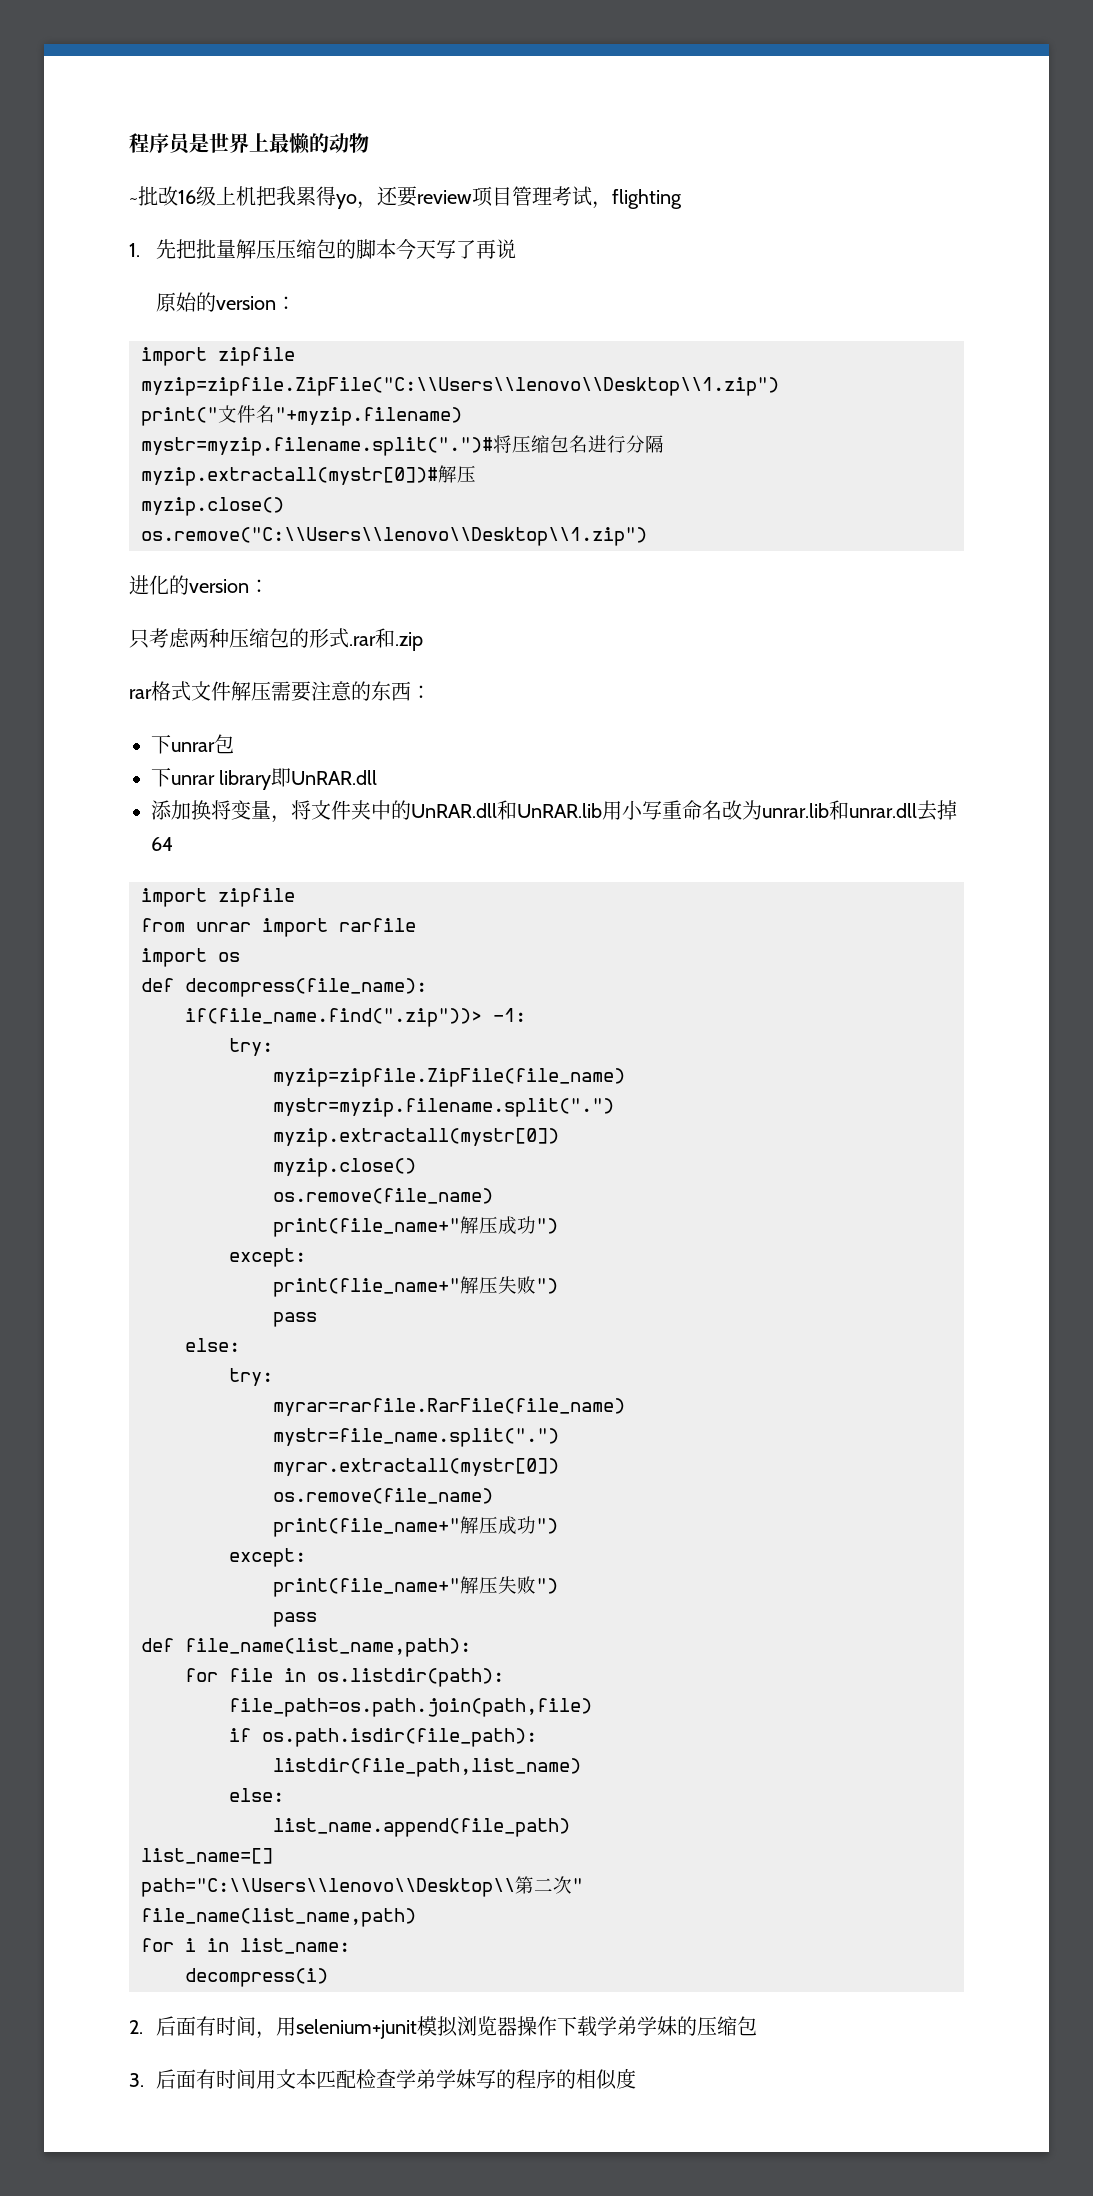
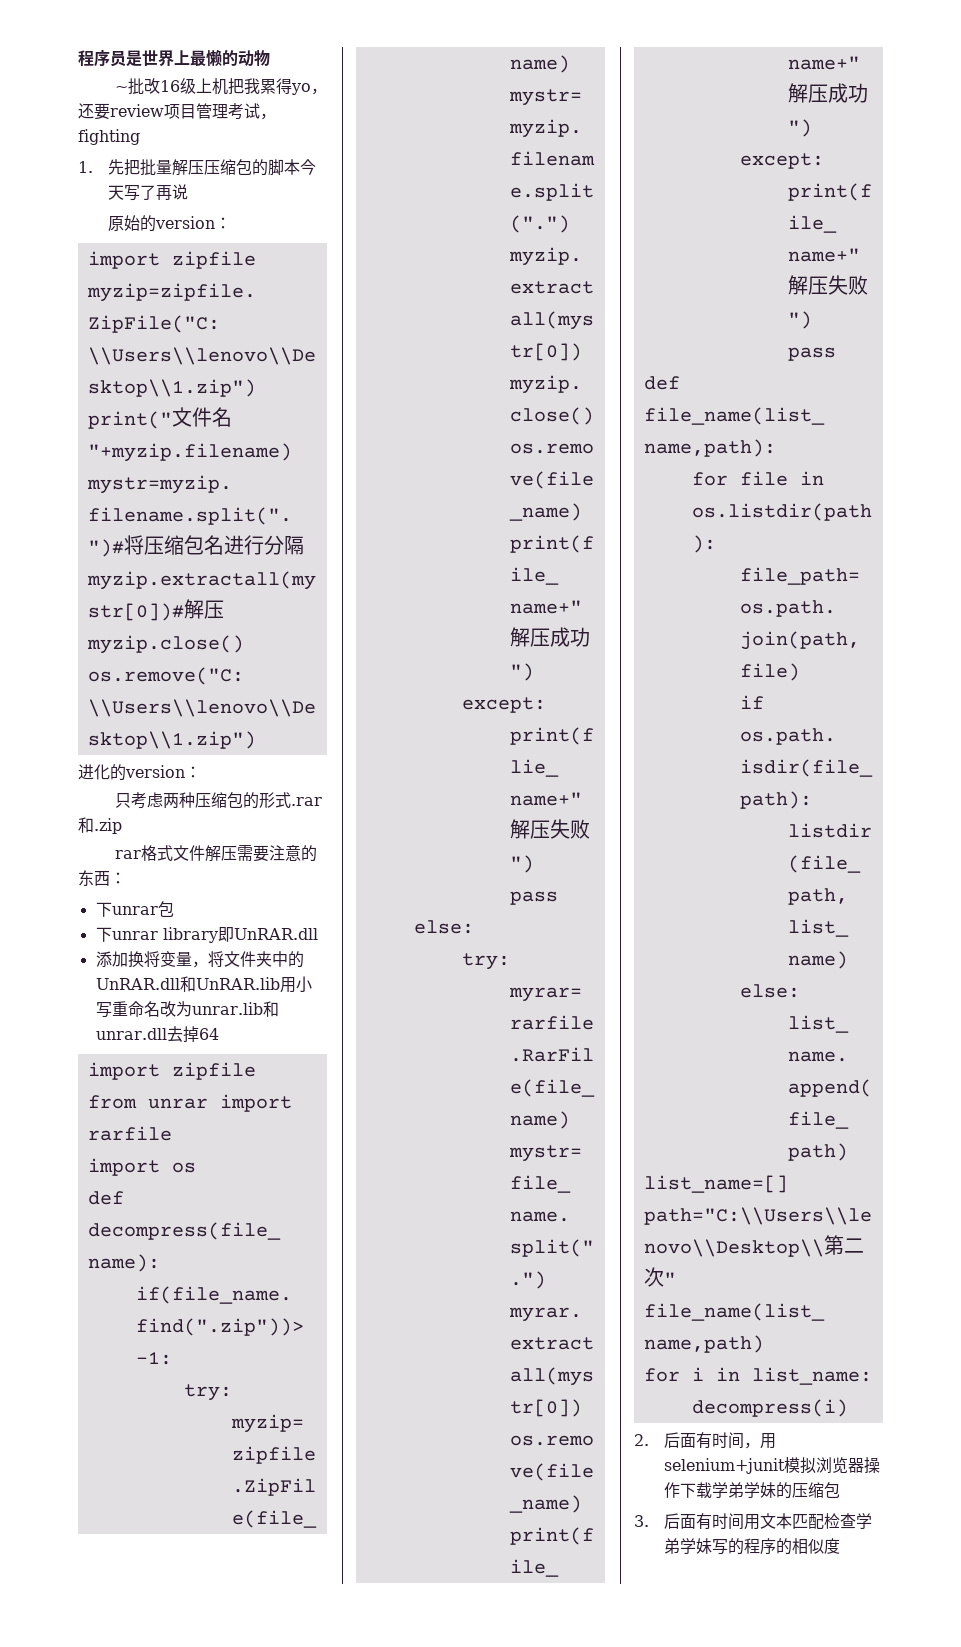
[612,189,682,209] flighting -> [78,129,140,145] fighting

